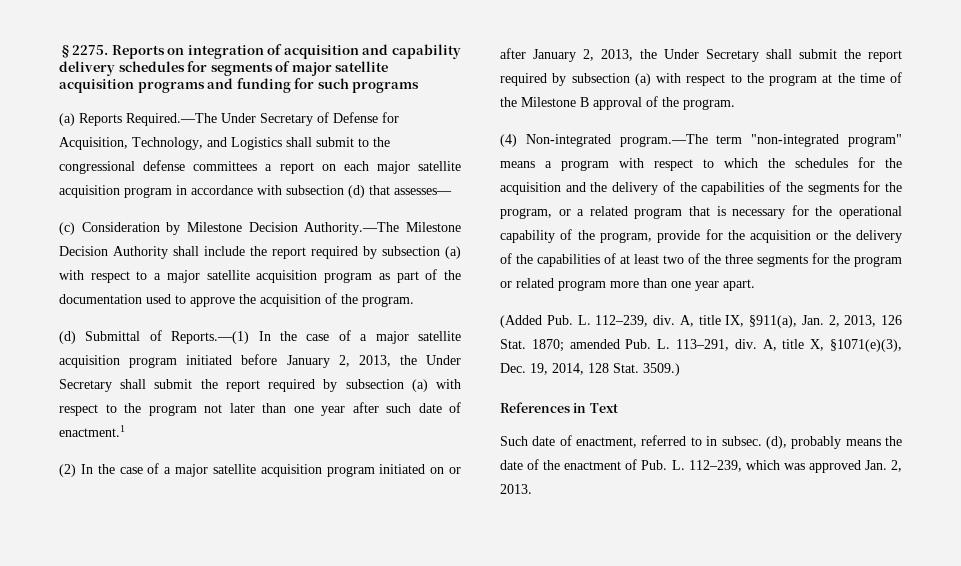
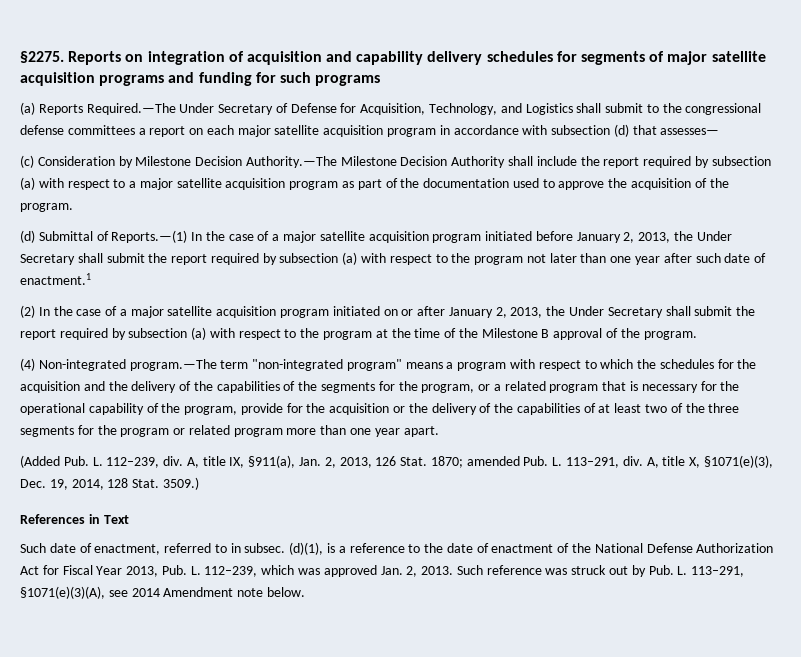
[765,436,881,449] (d), probably means -> [289,542,421,555] (d)(1), is a reference to
[543,460,561,470] the -> (489, 548) none
(638, 464) none -> [572,543,774,553] [20,565,159,577] the National Defense Authorization Act for Fiscal Year 2013,
(532, 489) none -> [456,565,745,577] [20,586,305,599] Such reference was struck out by Pub. L. 113–291, §1071(e)(3)(A), see 2014 Amendment note below.

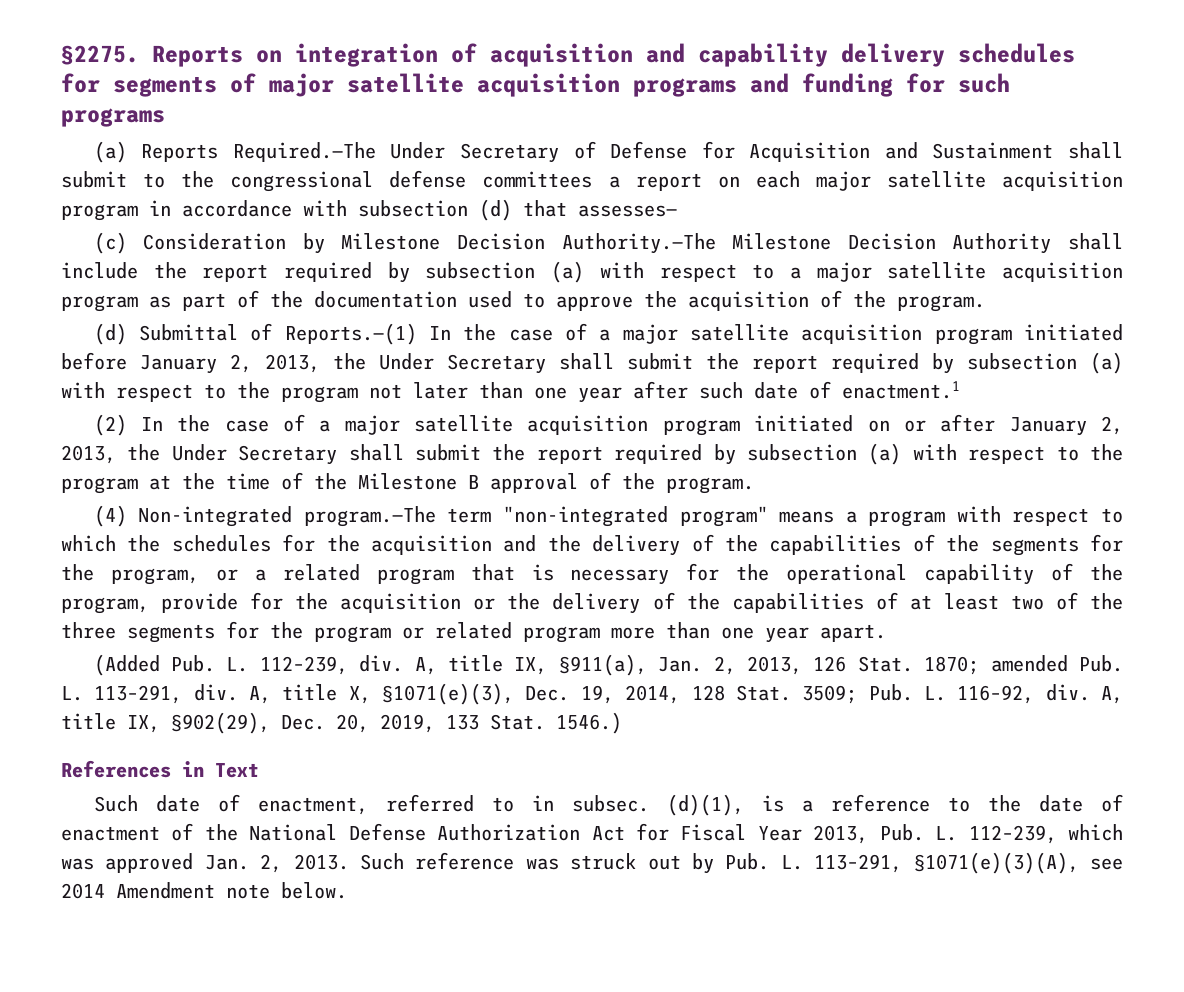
[360,103,573,115] Acquisition, Technology, and Logistics -> [749,142,1054,162] Acquisition and Sustainment
[162,477,199,490] 3509.) -> [802,684,1124,704] [61,712,622,734] 3509; Pub. L. 116–92, div. A, title IX, §902(29), Dec. 20, 2019, 133 Stat. 1546.)

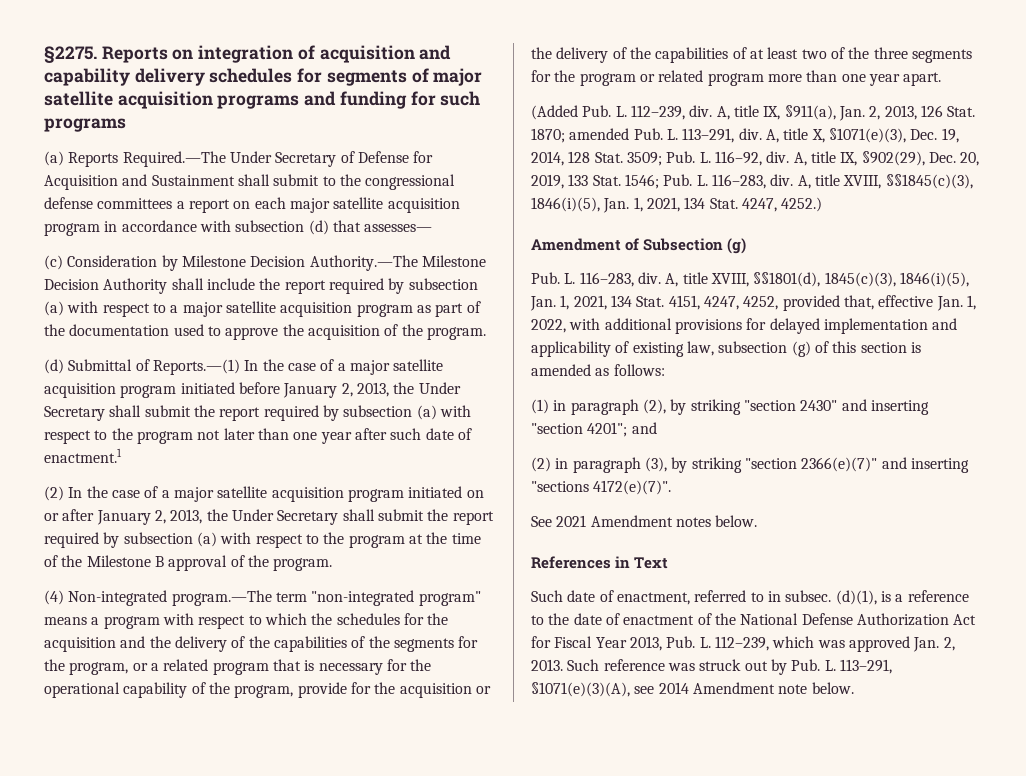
[556,712,622,734] 1546.) -> [624,174,973,189] [531,197,823,213] [531,238,747,254] [531,272,969,287] [530,295,976,311] [531,318,958,334] [531,341,921,357] [531,364,665,376] [531,399,929,415] [531,422,657,437] [531,457,969,473] [531,480,672,495] [531,515,758,527] 1546; Pub. L. 116–283, div. A, title XVIII, §§1845(c)(3), 1846(i)(5), Jan. 1, 2021, 134 Stat. 4247, 4252.) // Amendment of Subsection (g) // Pub. L. 116–283, div. A, title XVIII, §§1801(d), 1845(c)(3), 1846(i)(5), Jan. 1, 2021, 134 Stat. 4151, 4247, 4252, provided that, effective Jan. 1, 2022, with additional provisions for delayed implementation and applicability of existing law, subsection (g) of this section is amended as follows: // (1) in paragraph (2), by striking "section 2430" and inserting "section 4201"; and // (2) in paragraph (3), by striking "section 2366(e)(7)" and inserting "sections 4172(e)(7)". // See 2021 Amendment notes below.

